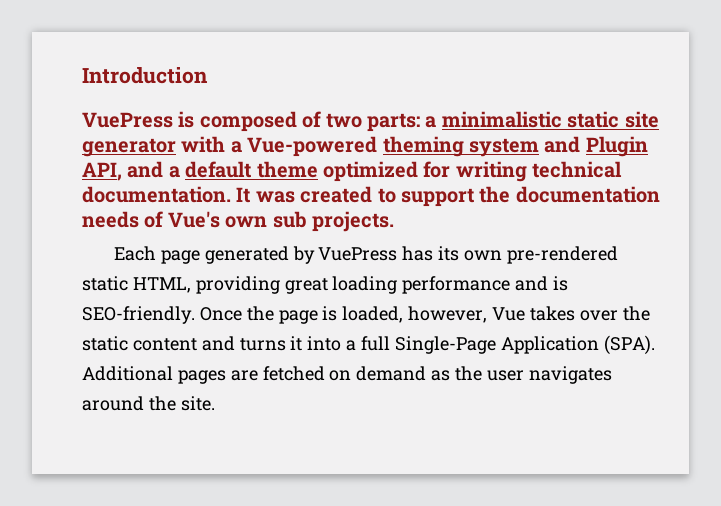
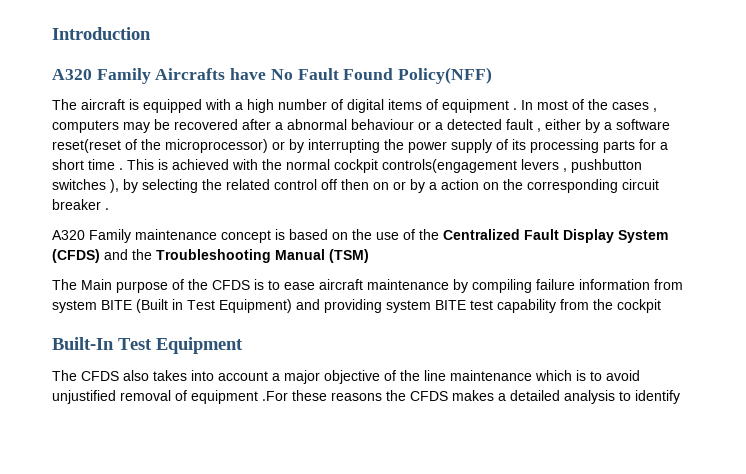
[82,111,659,132] [82,136,648,157] [82,161,623,182] [82,186,660,207] [82,211,394,232] [113,246,618,264] [82,276,569,294] [82,306,650,324] [82,335,655,355] [82,366,612,384] [82,396,215,411] VuePress is composed of two parts: a minimalistic static site generator with a Vue-powered theming system and Plugin API, and a default theme optimized for writing technical documentation. It was created to support the documentation needs of Vue's own sub projects. // Each page generated by VuePress has its own pre-rendered static HTML, providing great loading performance and is SEO-friendly. Once the page is loaded, however, Vue takes over the static content and turns it into a full Single-Page Application (SPA). Additional pages are fetched on demand as the user navigates around the site. -> [52,67,493,84] [52,99,657,113] [52,119,670,133] [52,139,668,153] [52,159,642,173] [52,179,659,193] [52,199,109,210] [52,229,668,243] [52,249,369,263] [52,279,683,293] [52,299,661,313] [52,337,243,354] [52,370,640,384] [52,390,680,404] A320 Family Aircrafts have No Fault Found Policy(NFF) // The aircraft is equipped with a high number of digital items of equipment . In most of the cases , computers may be recovered after a abnormal behaviour or a detected fault , either by a software reset(reset of the microprocessor) or by interrupting the power supply of its processing parts for a short time . This is achieved with the normal cockpit controls(engagement levers , pushbutton switches ), by selecting the related control off then on or by a action on the corresponding circuit breaker . // A320 Family maintenance concept is based on the use of the Centralized Fault Display System (CFDS) and the Troubleshooting Manual (TSM) // The Main purpose of the CFDS is to ease aircraft maintenance by compiling failure information from system BITE (Built in Test Equipment) and providing system BITE test capability from the cockpit // Built-In Test Equipment // The CFDS also takes into account a major objective of the line maintenance which is to avoid unjustified removal of equipment .For these reasons the CFDS makes a detailed analysis to identify

